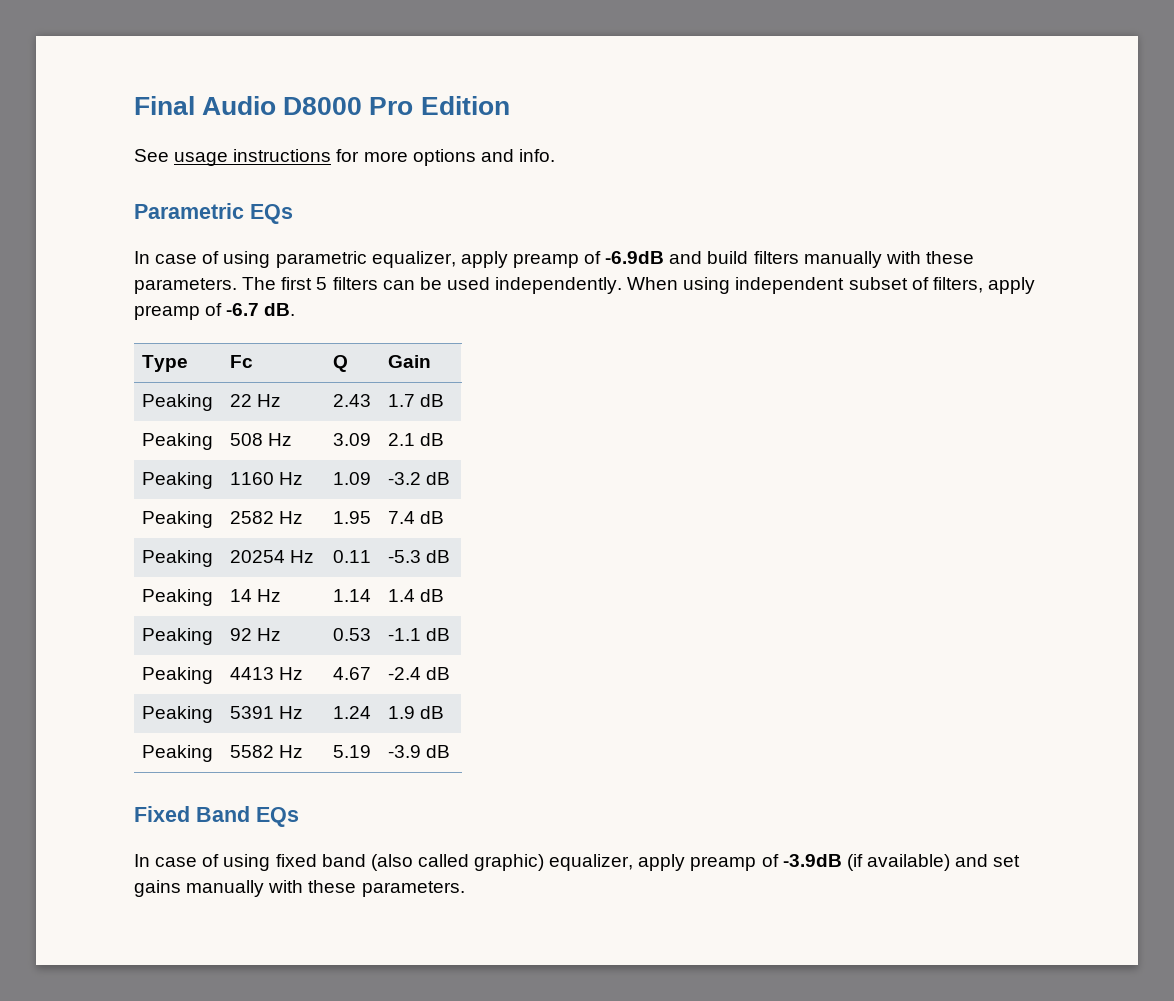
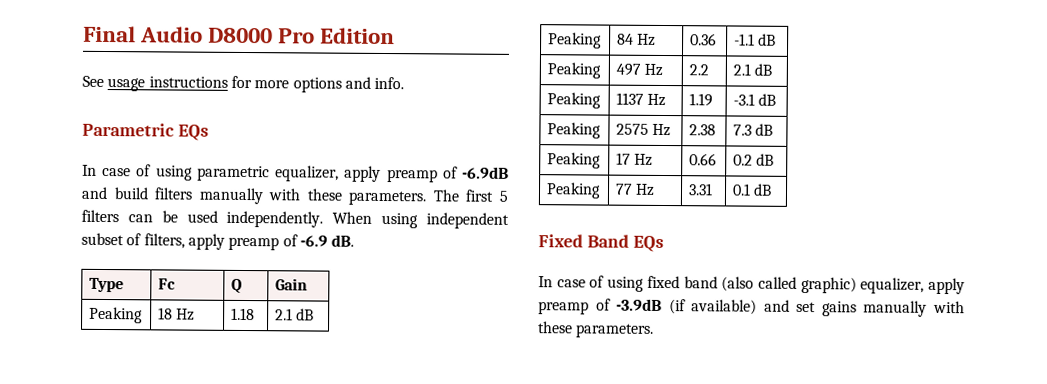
[226,303,260,316] -6.7 -> [299,235,328,247] -6.9
[230,394,282,407] [333,394,372,407] [388,394,445,407] [142,433,214,450] [230,433,293,446] [333,433,372,446] [388,433,445,446] [142,472,214,489] [230,472,304,485] [333,472,372,485] [388,472,451,485] [142,511,214,528] [230,511,304,524] [333,511,372,524] [388,511,445,524] [142,550,214,567] [230,550,315,563] [333,550,372,563] [388,550,451,563] [142,589,214,606] [230,589,282,602] [333,589,372,602] [388,589,445,602] [142,628,214,645] [230,628,282,641] [333,628,372,641] 22 Hz | 2.43 | 1.7 dB // Peaking | 508 Hz | 3.09 | 2.1 dB // Peaking | 1160 Hz | 1.09 | -3.2 dB // Peaking | 2582 Hz | 1.95 | 7.4 dB // Peaking | 20254 Hz | 0.11 | -5.3 dB // Peaking | 14 Hz | 1.14 | 1.4 dB // Peaking | 92 Hz | 0.53 -> [158,307,196,321] [231,307,256,321] [275,308,315,321] [548,32,603,49] [617,33,657,46] [690,33,718,46] 18 Hz | 1.18 | 2.1 dB // Peaking | 84 Hz | 0.36
[230,667,304,680] [333,667,372,680] [388,667,451,680] [142,706,214,723] [230,706,304,719] [333,706,372,719] [388,706,445,719] [142,745,214,762] [230,745,304,758] [333,745,372,758] [388,745,422,758] 4413 Hz | 4.67 | -2.4 dB // Peaking | 5391 Hz | 1.24 | 1.9 dB // Peaking | 5582 Hz | 5.19 | -3.9 -> [616,63,664,77] [689,64,710,76] [733,63,773,76] [547,92,602,109] [616,92,667,107] [689,93,714,107] [733,93,777,106] [547,122,602,139] [616,123,672,137] [689,124,717,136] [733,123,774,136] [547,152,602,169] [616,152,654,166] [689,153,718,166] [733,153,775,166] [546,182,602,199] [615,183,656,196] [688,183,714,196] [732,183,752,196] 497 Hz | 2.2 | 2.1 dB // Peaking | 1137 Hz | 1.19 | -3.1 dB // Peaking | 2575 Hz | 2.38 | 7.3 dB // Peaking | 17 Hz | 0.66 | 0.2 dB // Peaking | 77 Hz | 3.31 | 0.1

